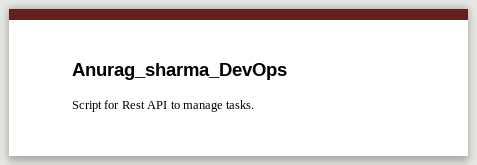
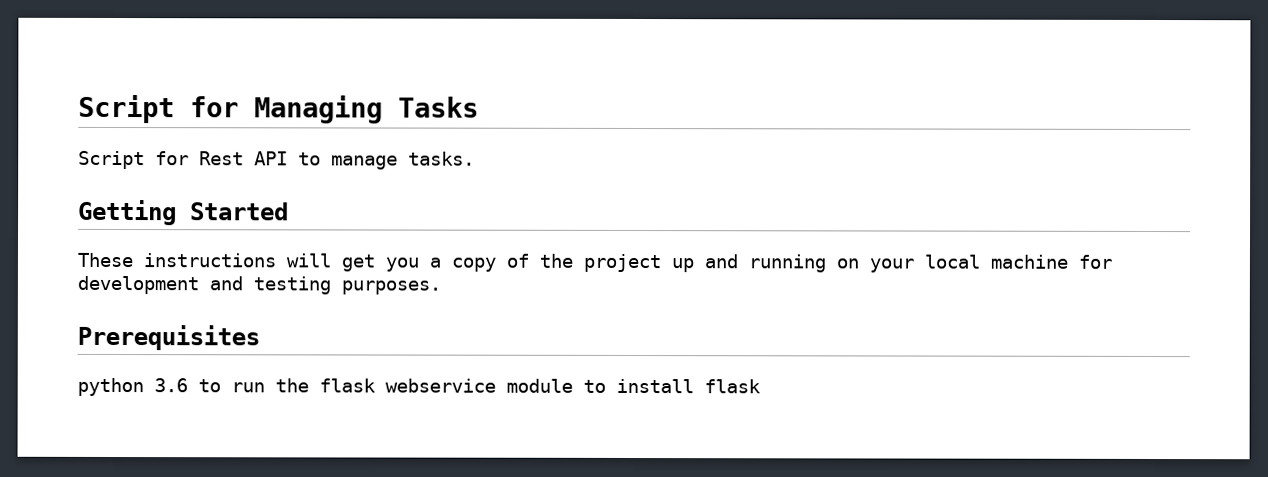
[72,63,287,80] Anurag_sharma_DevOps -> [78,94,479,124] Script for Managing Tasks
(255, 104) none -> [78,199,289,226] [77,252,1112,273] [77,275,441,295] [77,324,260,351] [77,377,761,397] // Getting Started // These instructions will get you a copy of the project up and running on your local machine for development and testing purposes. // Prerequisites // python 3.6 to run the flask webservice module to install flask

